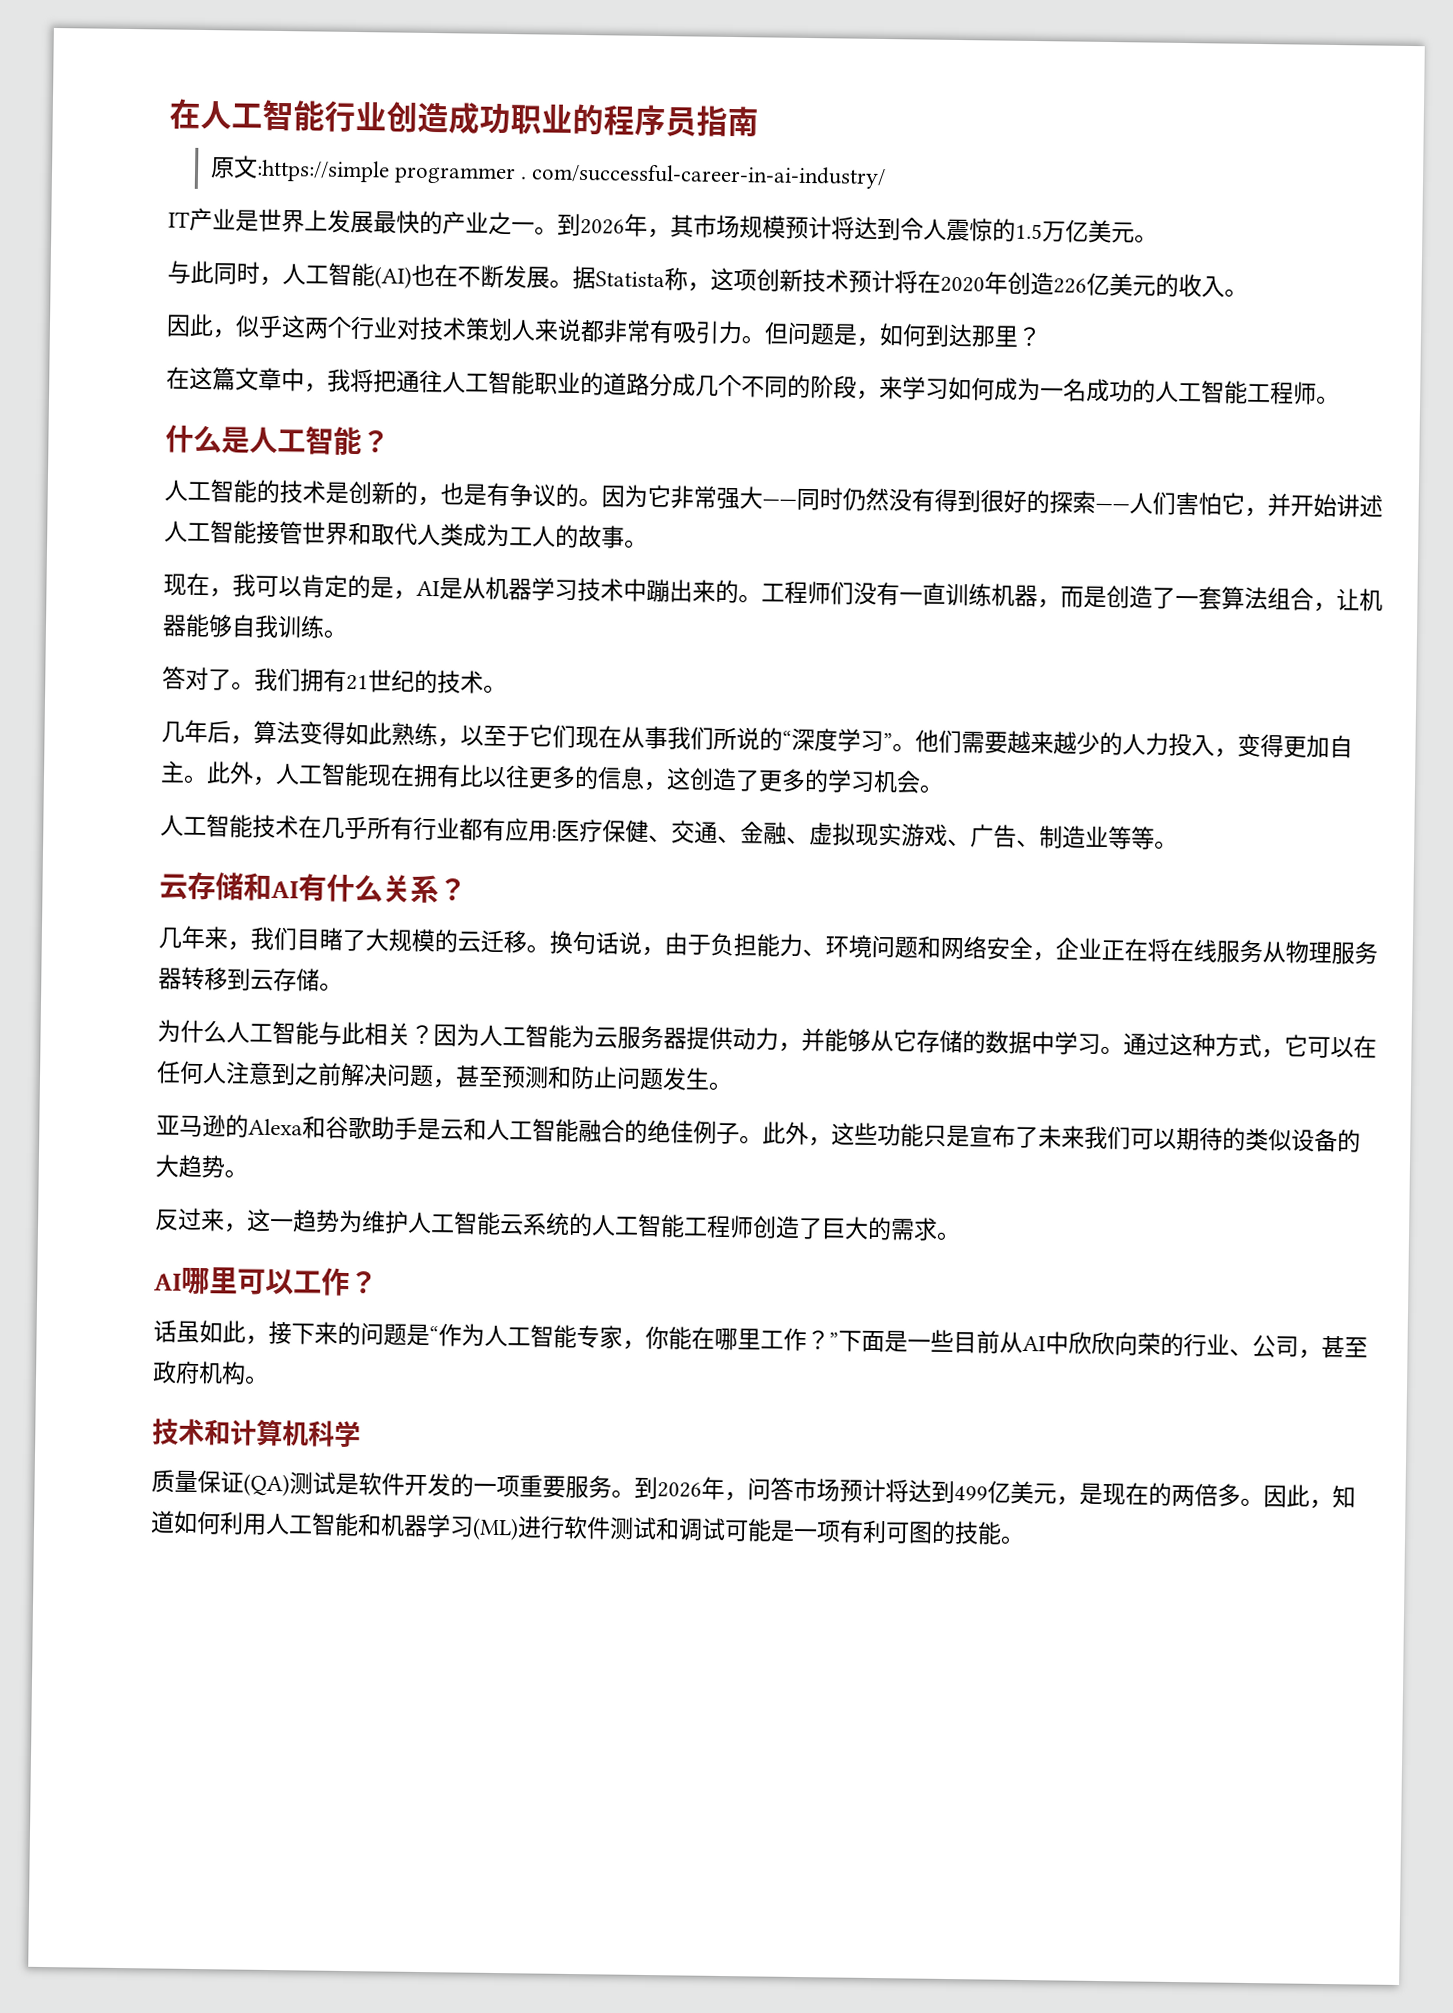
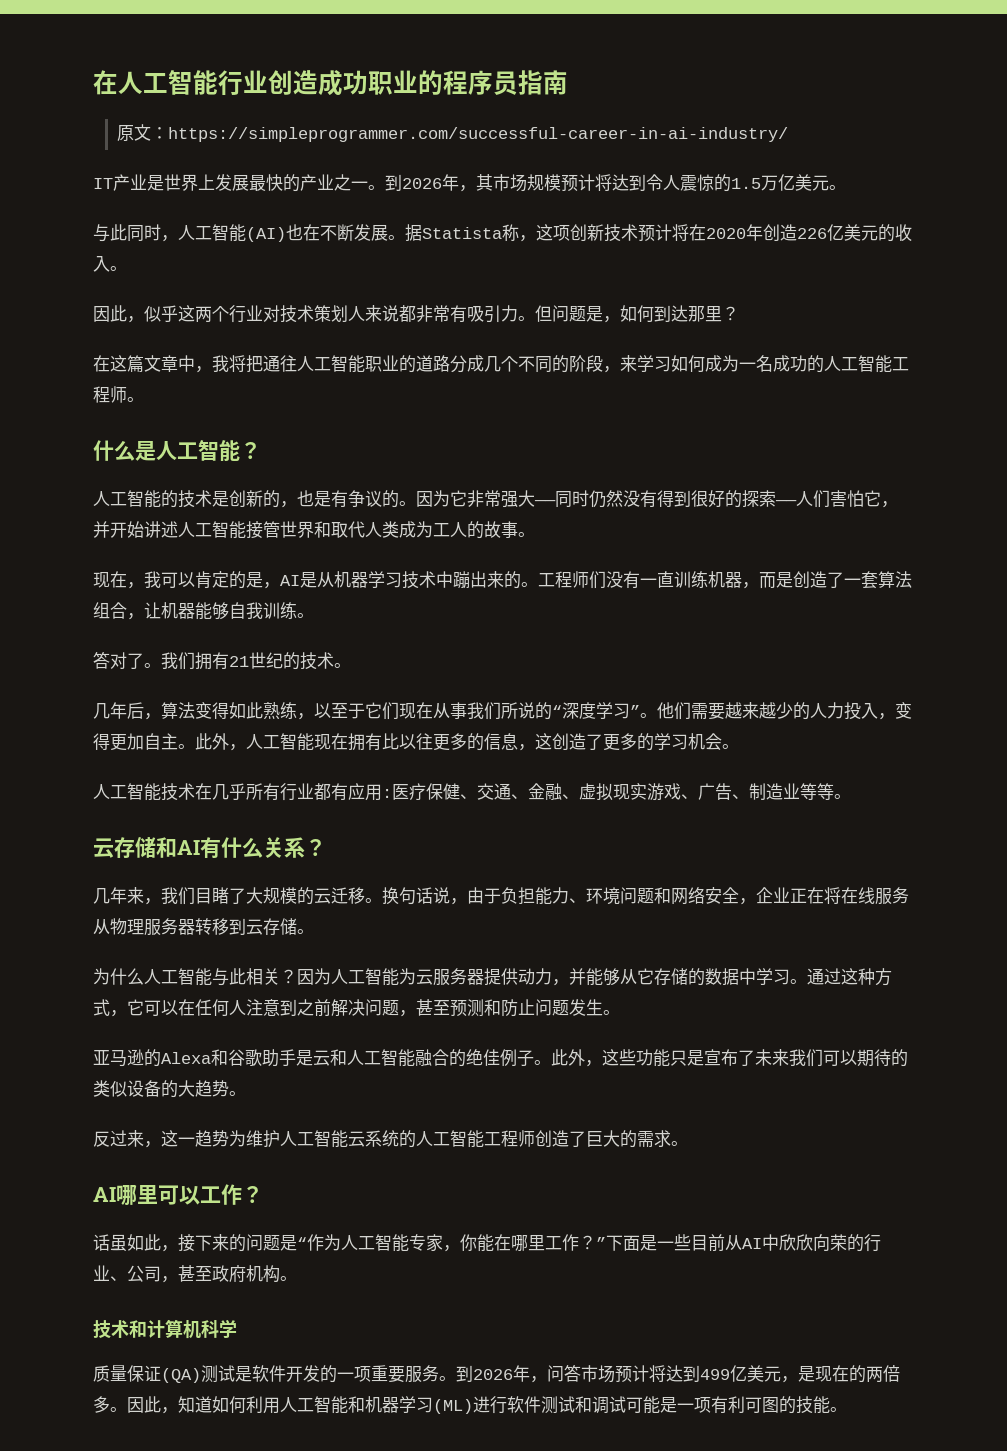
[255,159,887,190] :https://simple programmer . com/successful-career-in-ai-industry/ -> [151,127,789,142] ：https://simpleprogrammer.com/successful-career-in-ai-industry/

